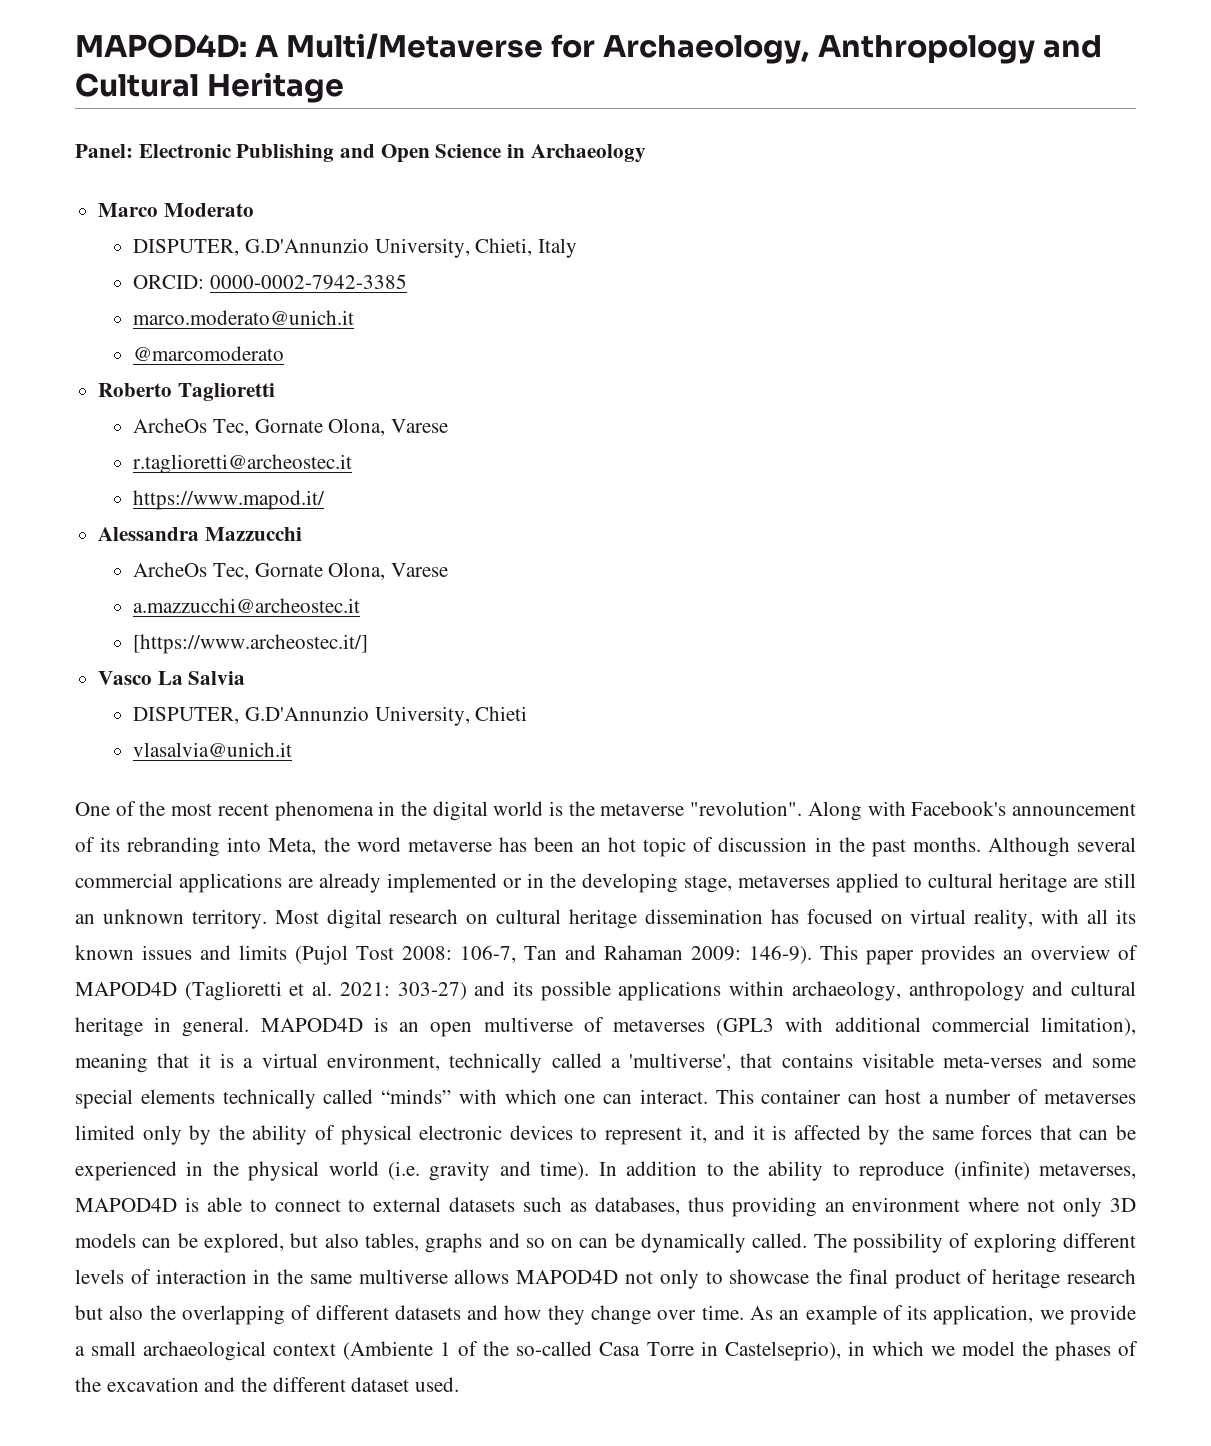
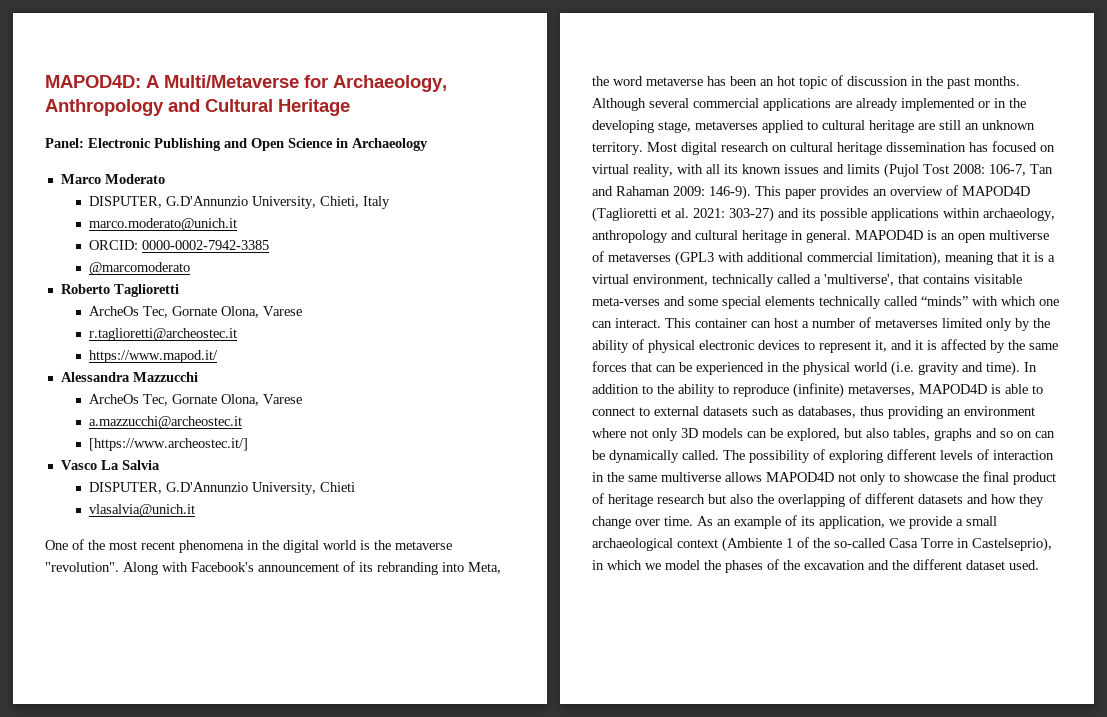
(577, 248) none -> [89,218,238,231] // marco.moderato@unich.it
[133,310,355,325] // marco.moderato@unich.it -> (270, 245) none

